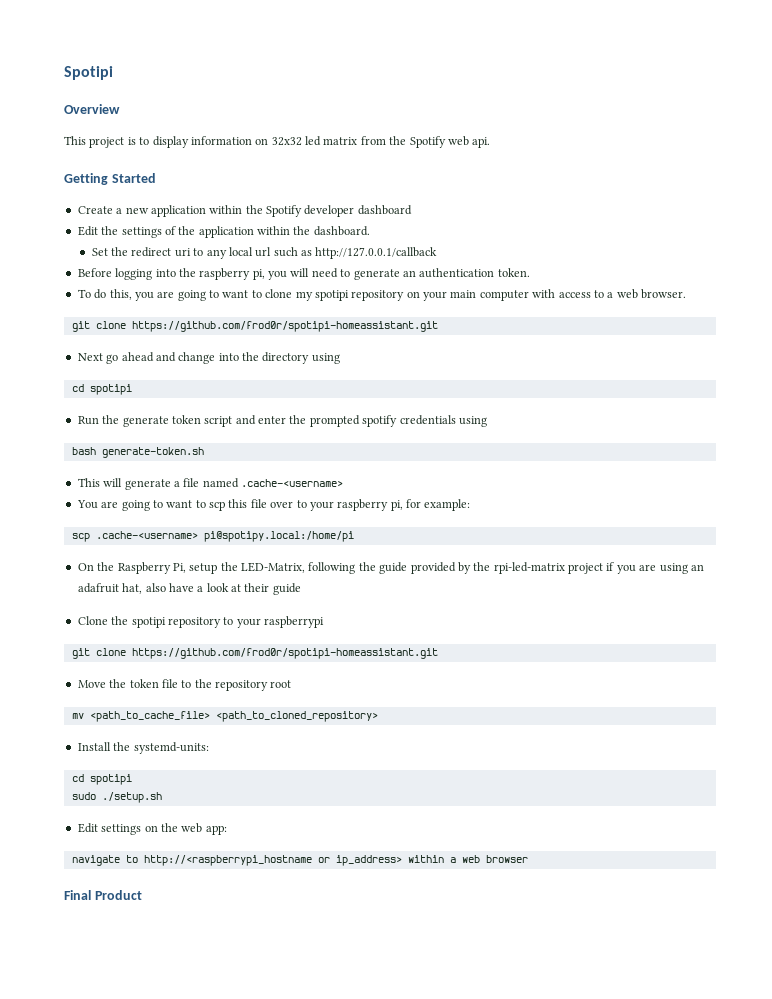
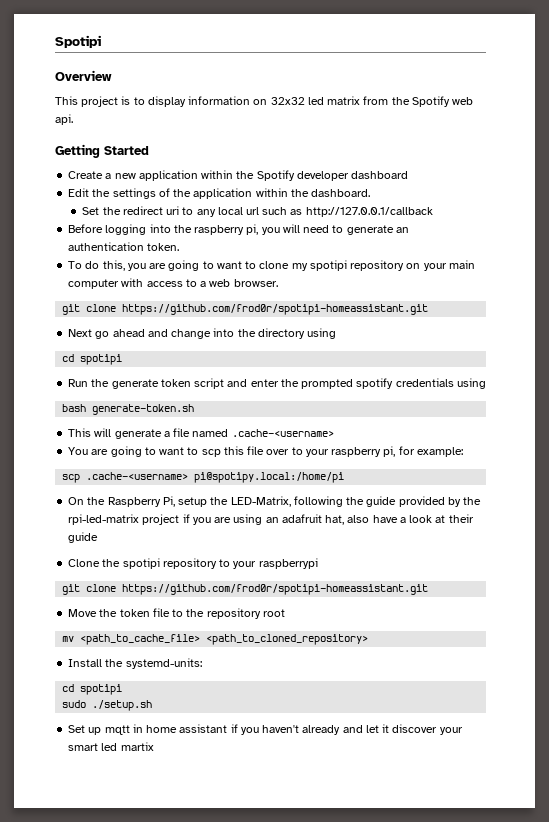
[77,823,227,835] [71,855,528,866] [64,890,142,900] Edit settings on the web app: // navigate to http://<raspberrypi_hostname or ip_address> within a web browser // Final Product -> [68,724,463,735] [68,742,154,751] Set up mqtt in home assistant if you haven't already and let it discover your smart led martix

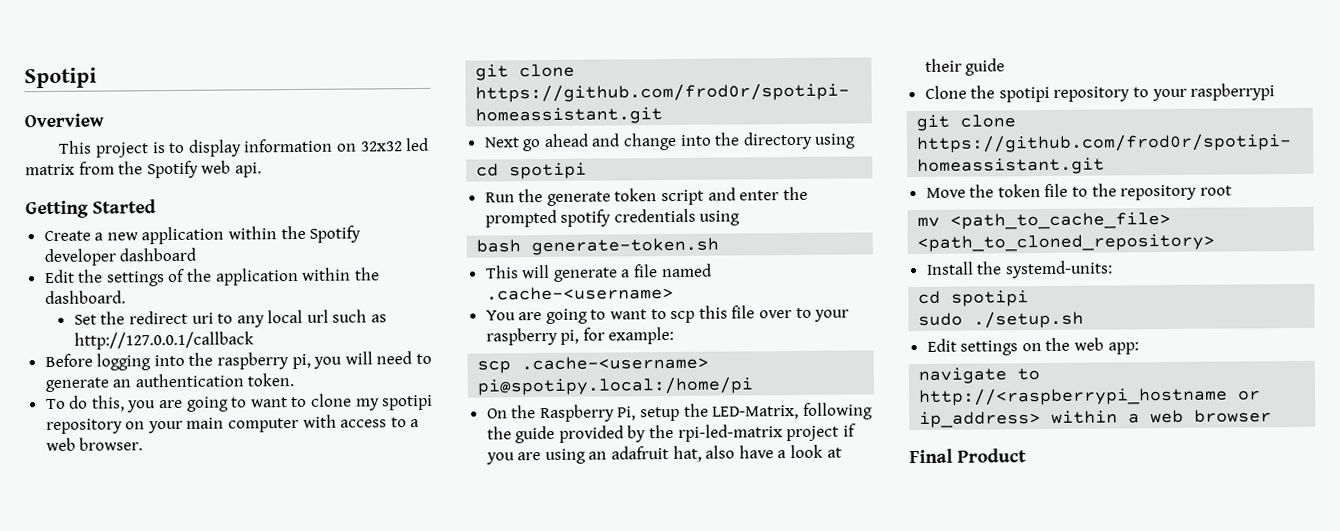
[68,724,463,735] [68,742,154,751] Set up mqtt in home assistant if you haven't already and let it discover your smart led martix -> [926,337,1139,356] [918,367,1041,385] [918,386,1262,407] [919,409,1273,429] [909,448,1027,464] Edit settings on the web app: // navigate to http://<raspberrypi_hostname or ip_address> within a web browser // Final Product

